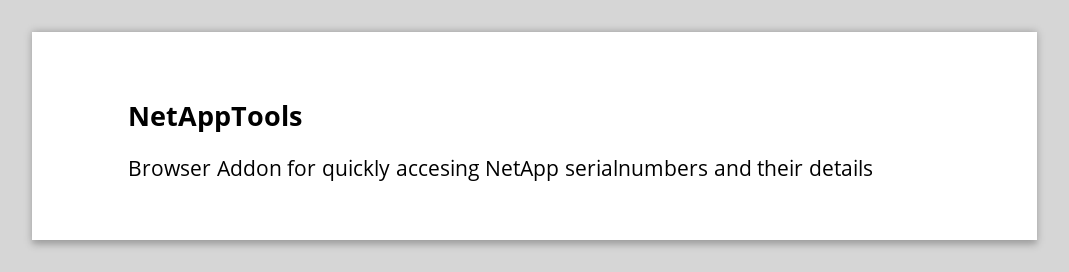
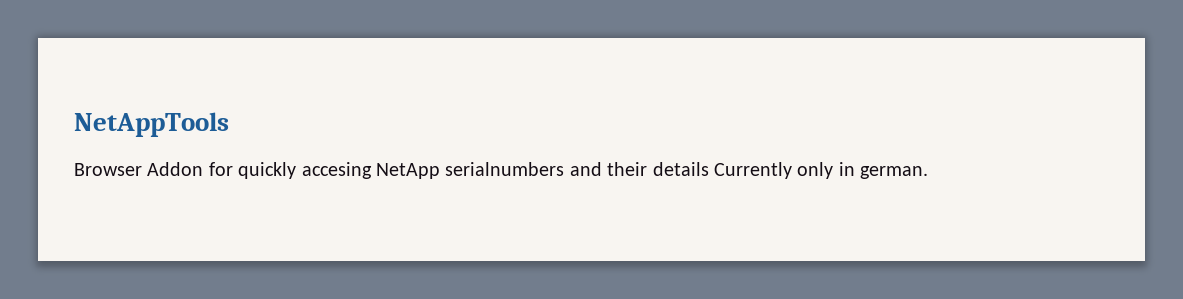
(874, 167) none -> [713,162,929,179] Currently only in german.

